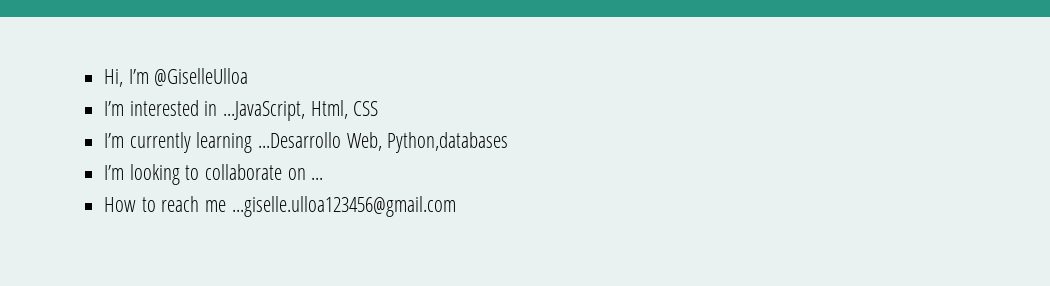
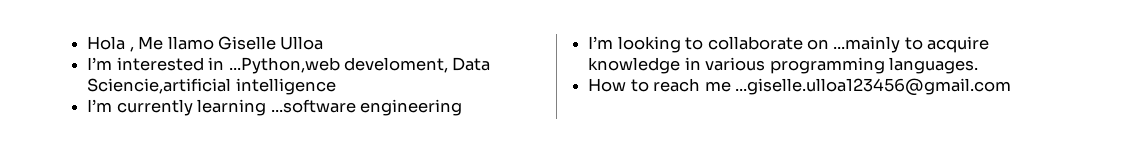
[104,68,249,87] [104,100,379,121] Hi, I’m @GiselleUlloa // I’m interested in ...JavaScript, Html, CSS -> [87,36,324,52] [87,57,491,74] [87,78,336,95] Hola , Me llamo Giselle Ulloa // I’m interested in ...Python,web develoment, Data Sciencie,artificial intelligence
[258,132,509,153] ...Desarrollo Web, Python,databases -> [270,99,462,116] ...software engineering
[311,177,324,180] ... -> [833,36,990,53] [588,57,978,74] ...mainly to acquire knowledge in various programming languages.

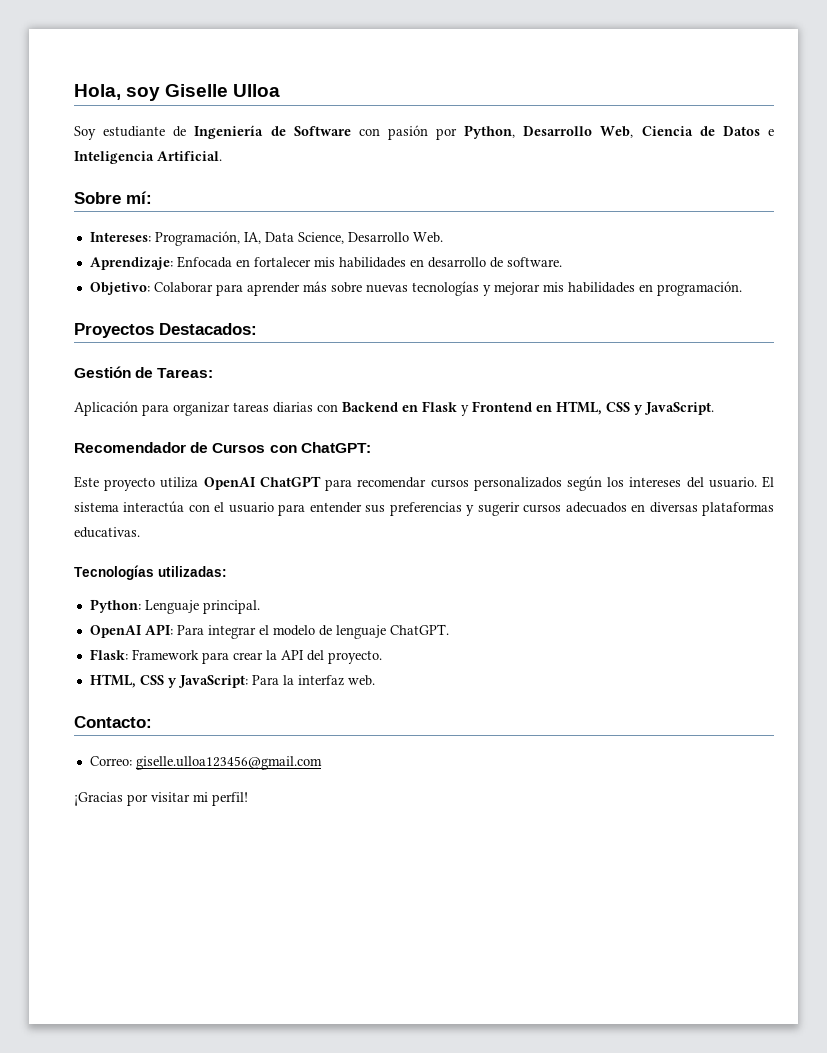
[87,36,324,52] [87,57,491,74] [87,78,336,95] [87,99,462,116] [588,36,990,53] [588,57,978,74] [588,78,1011,96] Hola , Me llamo Giselle Ulloa // I’m interested in ...Python,web develoment, Data Sciencie,artificial intelligence // I’m currently learning ...software engineering // I’m looking to collaborate on ...mainly to acquire knowledge in various programming languages. // How to reach me ...giselle.ulloa123456@gmail.com -> [74,84,281,101] [74,125,774,140] [74,151,222,164] [74,191,152,204] [89,231,443,246] [89,256,562,270] [89,281,742,296] [74,323,257,338] [74,366,214,378] [74,401,714,416] [74,442,371,453] [74,476,774,491] [74,501,774,516] [74,527,140,538] [74,565,227,580] [89,599,260,614] [89,624,449,639] [89,649,382,664] [89,674,375,688] [74,716,152,728] [89,756,322,770] [74,792,248,806] Hola, soy Giselle Ulloa // Soy estudiante de Ingeniería de Software con pasión por Python, Desarrollo Web, Ciencia de Datos e Inteligencia Artificial. // Sobre mí: // Intereses: Programación, IA, Data Science, Desarrollo Web. // Aprendizaje: Enfocada en fortalecer mis habilidades en desarrollo de software. // Objetivo: Colaborar para aprender más sobre nuevas tecnologías y mejorar mis habilidades en programación. // Proyectos Destacados: // Gestión de Tareas: // Aplicación para organizar tareas diarias con Backend en Flask y Frontend en HTML, CSS y JavaScript. // Recomendador de Cursos con ChatGPT: // Este proyecto utiliza OpenAI ChatGPT para recomendar cursos personalizados según los intereses del usuario. El sistema interactúa con el usuario para entender sus preferencias y sugerir cursos adecuados en diversas plataformas educativas. // Tecnologías utilizadas: // Python: Lenguaje principal. // OpenAI API: Para integrar el modelo de lenguaje ChatGPT. // Flask: Framework para crear la API del proyecto. // HTML, CSS y JavaScript: Para la interfaz web. // Contacto: // Correo: giselle.ulloa123456@gmail.com // ¡Gracias por visitar mi perfil!

